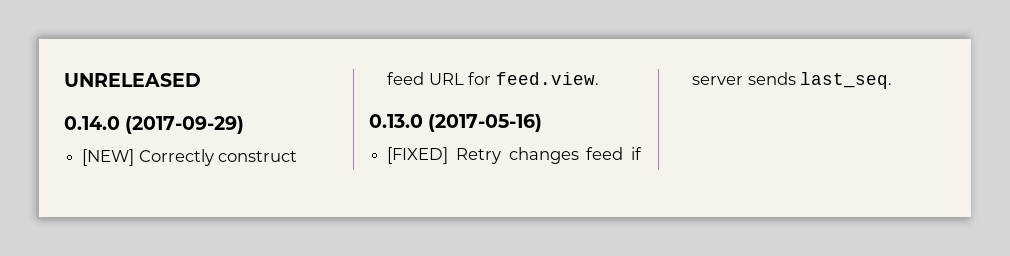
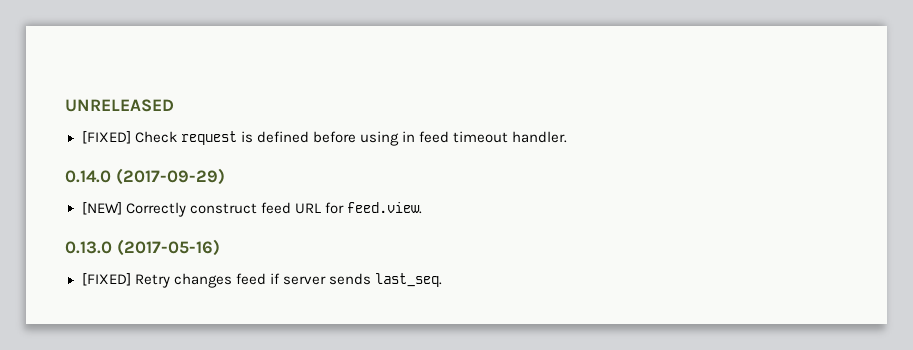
(201, 80) none -> [81,131,567,146] // [FIXED] Check request is defined before using in feed timeout handler.

